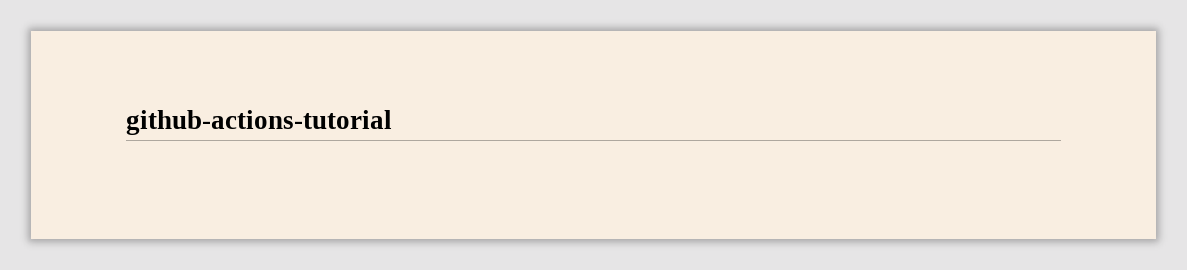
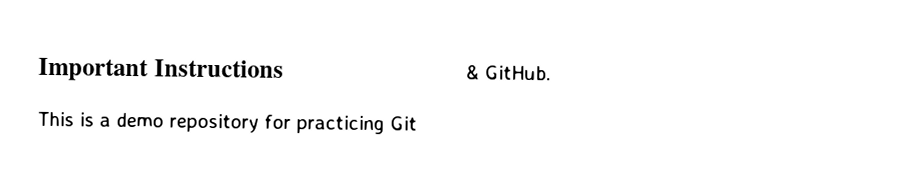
[126,110,392,135] github-actions-tutorial -> [38,57,284,82] [37,111,417,135] [466,64,551,81] Important Instructions // This is a demo repository for practicing Git & GitHub.

